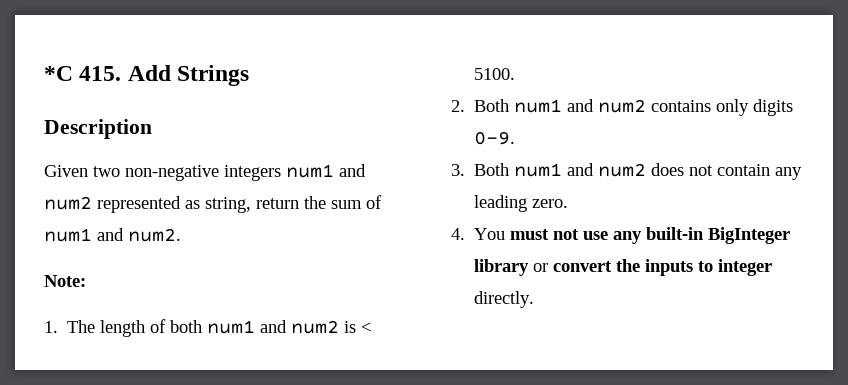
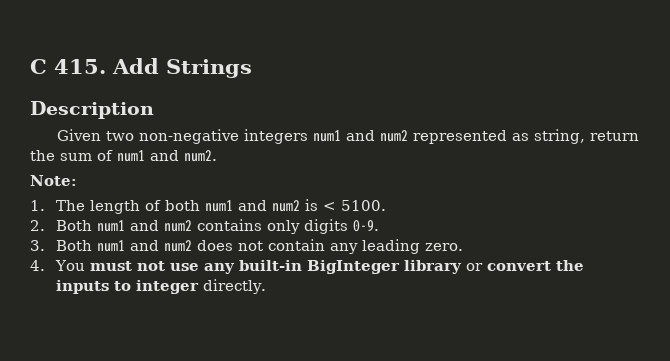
[44,66,73,81] *C -> [30,59,47,74] C

